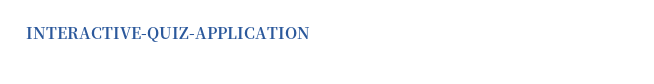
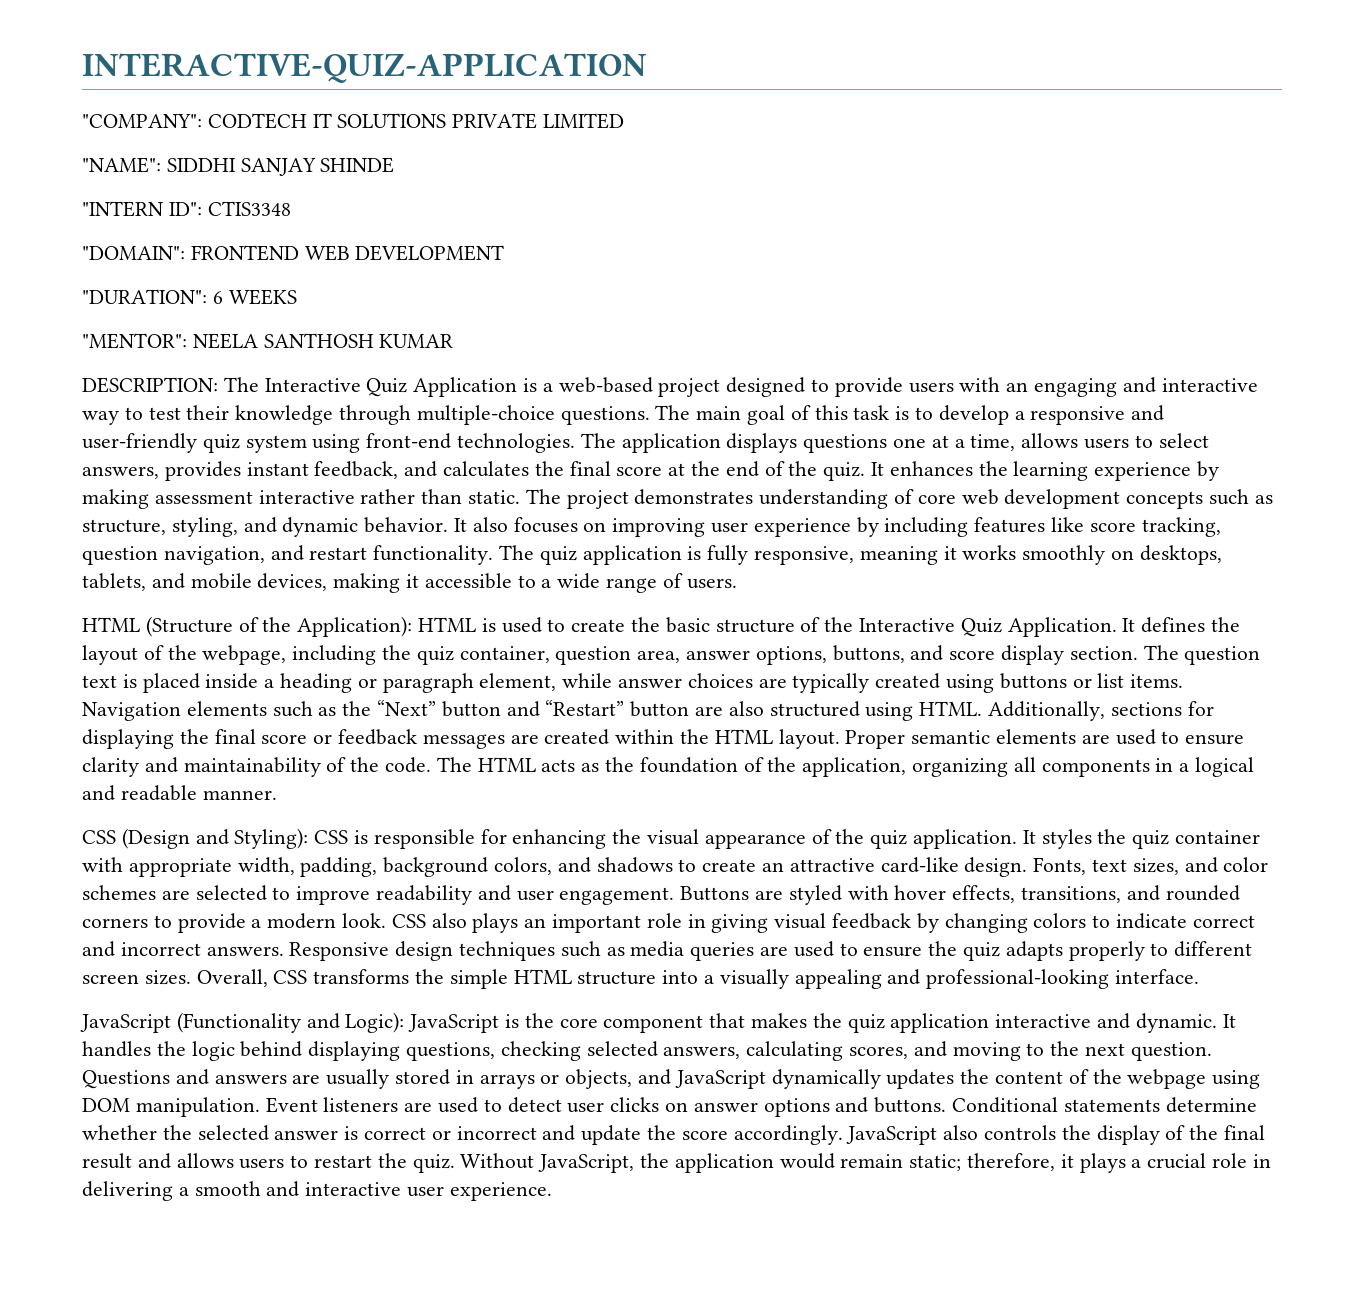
(310, 34) none -> [82,113,625,129] [82,157,395,176] [82,201,291,217] [82,245,505,261] [82,289,297,305] [82,333,454,349] [82,377,1258,397] [82,405,1165,425] [82,433,1209,453] [82,461,1220,481] [82,489,1273,509] [82,517,1221,537] [82,545,1222,565] [82,573,737,593] [82,616,1241,637] [82,645,1261,665] [82,673,1184,693] [82,700,1214,721] [82,729,1245,749] [82,757,1255,777] [82,785,277,801] [82,828,1261,849] [82,857,1269,877] [82,885,1240,905] [82,913,1255,933] [82,941,1253,961] [82,969,1200,989] [80,1012,1236,1033] [82,1041,1212,1061] [82,1069,1261,1089] [82,1097,1257,1117] [82,1125,1266,1145] [82,1153,1271,1173] [82,1181,552,1201] // "COMPANY": CODTECH IT SOLUTIONS PRIVATE LIMITED // "NAME": SIDDHI SANJAY SHINDE // "INTERN ID": CTIS3348 // "DOMAIN": FRONTEND WEB DEVELOPMENT // "DURATION": 6 WEEKS // "MENTOR": NEELA SANTHOSH KUMAR // DESCRIPTION: The Interactive Quiz Application is a web-based project designed to provide users with an engaging and interactive way to test their knowledge through multiple-choice questions. The main goal of this task is to develop a responsive and user-friendly quiz system using front-end technologies. The application displays questions one at a time, allows users to select answers, provides instant feedback, and calculates the final score at the end of the quiz. It enhances the learning experience by making assessment interactive rather than static. The project demonstrates understanding of core web development concepts such as structure, styling, and dynamic behavior. It also focuses on improving user experience by including features like score tracking, question navigation, and restart functionality. The quiz application is fully responsive, meaning it works smoothly on desktops, tablets, and mobile devices, making it accessible to a wide range of users. // HTML (Structure of the Application): HTML is used to create the basic structure of the Interactive Quiz Application. It defines the layout of the webpage, including the quiz container, question area, answer options, buttons, and score display section. The question text is placed inside a heading or paragraph element, while answer choices are typically created using buttons or list items. Navigation elements such as the “Next” button and “Restart” button are also structured using HTML. Additionally, sections for displaying the final score or feedback messages are created within the HTML layout. Proper semantic elements are used to ensure clarity and maintainability of the code. The HTML acts as the foundation of the application, organizing all components in a logical and readable manner. // CSS (Design and Styling): CSS is responsible for enhancing the visual appearance of the quiz application. It styles the quiz container with appropriate width, padding, background colors, and shadows to create an attractive card-like design. Fonts, text sizes, and color schemes are selected to improve readability and user engagement. Buttons are styled with hover effects, transitions, and rounded corners to provide a modern look. CSS also plays an important role in giving visual feedback by changing colors to indicate correct and incorrect answers. Responsive design techniques such as media queries are used to ensure the quiz adapts properly to different screen sizes. Overall, CSS transforms the simple HTML structure into a visually appealing and professional-looking interface. // JavaScript (Functionality and Logic): JavaScript is the core component that makes the quiz application interactive and dynamic. It handles the logic behind displaying questions, checking selected answers, calculating scores, and moving to the next question. Questions and answers are usually stored in arrays or objects, and JavaScript dynamically updates the content of the webpage using DOM manipulation. Event listeners are used to detect user clicks on answer options and buttons. Conditional statements determine whether the selected answer is correct or incorrect and update the score accordingly. JavaScript also controls the display of the final result and allows users to restart the quiz. Without JavaScript, the application would remain static; therefore, it plays a crucial role in delivering a smooth and interactive user experience.

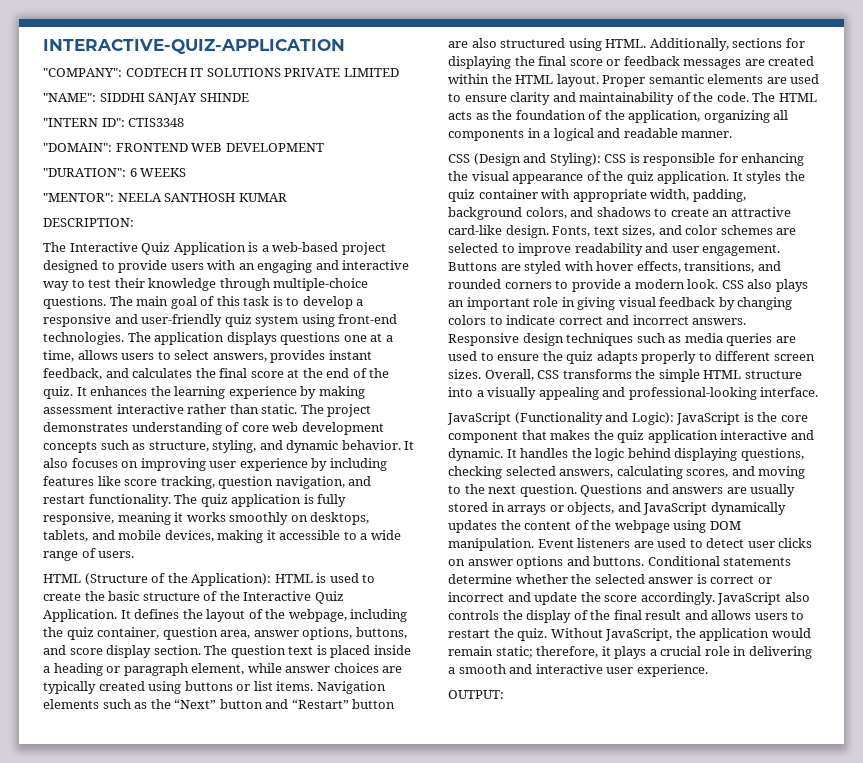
(218, 385) none -> (134, 222) //
(552, 1191) none -> [448,690,504,699] // OUTPUT:

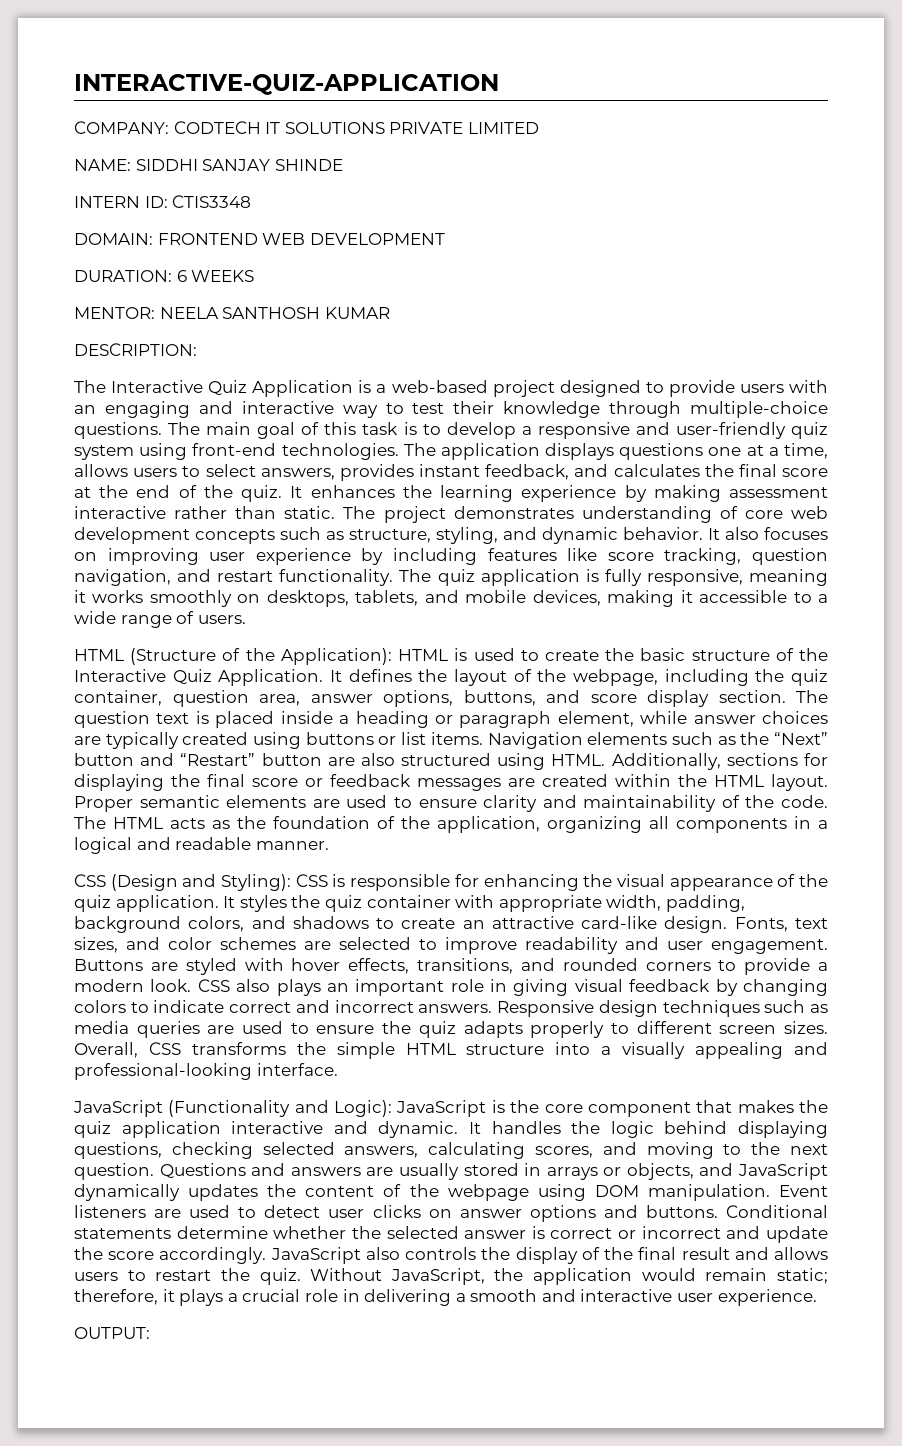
[43,68,122,77] "COMPANY": -> [74,121,169,134] COMPANY:
[43,93,96,102] "NAME": -> [74,159,131,171] NAME:
[43,118,125,127] "INTERN ID": -> [74,196,168,208] INTERN ID:
[43,143,112,152] "DOMAIN": -> [74,233,153,245] DOMAIN:
[43,168,126,177] "DURATION": -> [74,270,172,282] DURATION:
[43,193,114,202] "MENTOR": -> [74,307,155,319] MENTOR:

